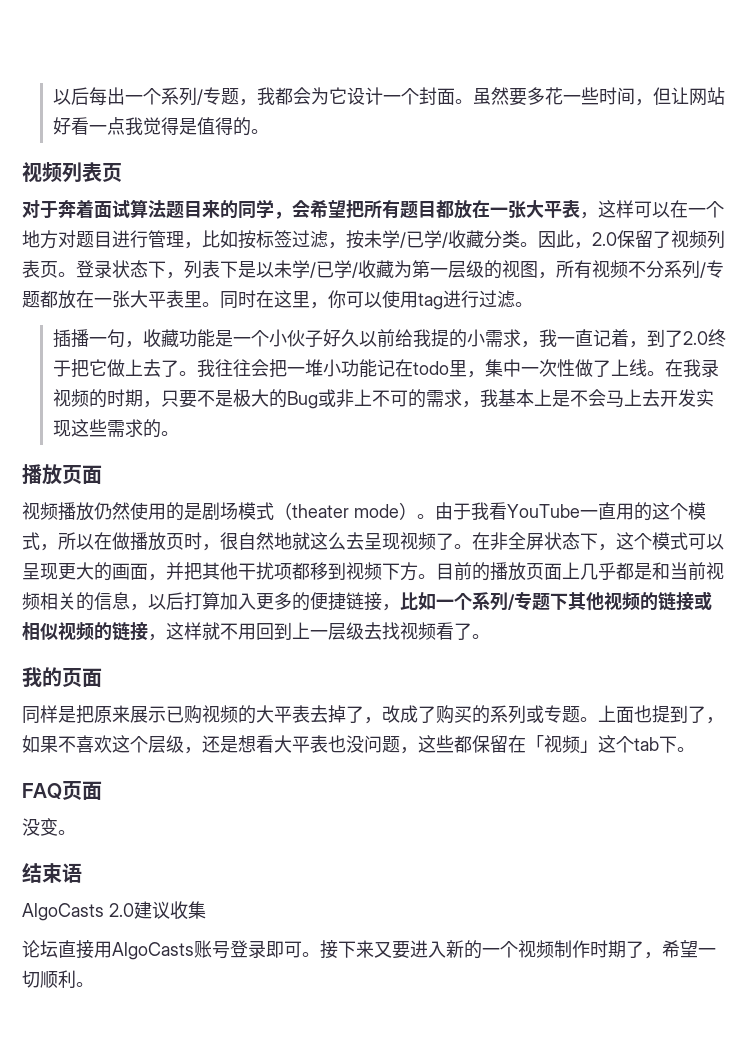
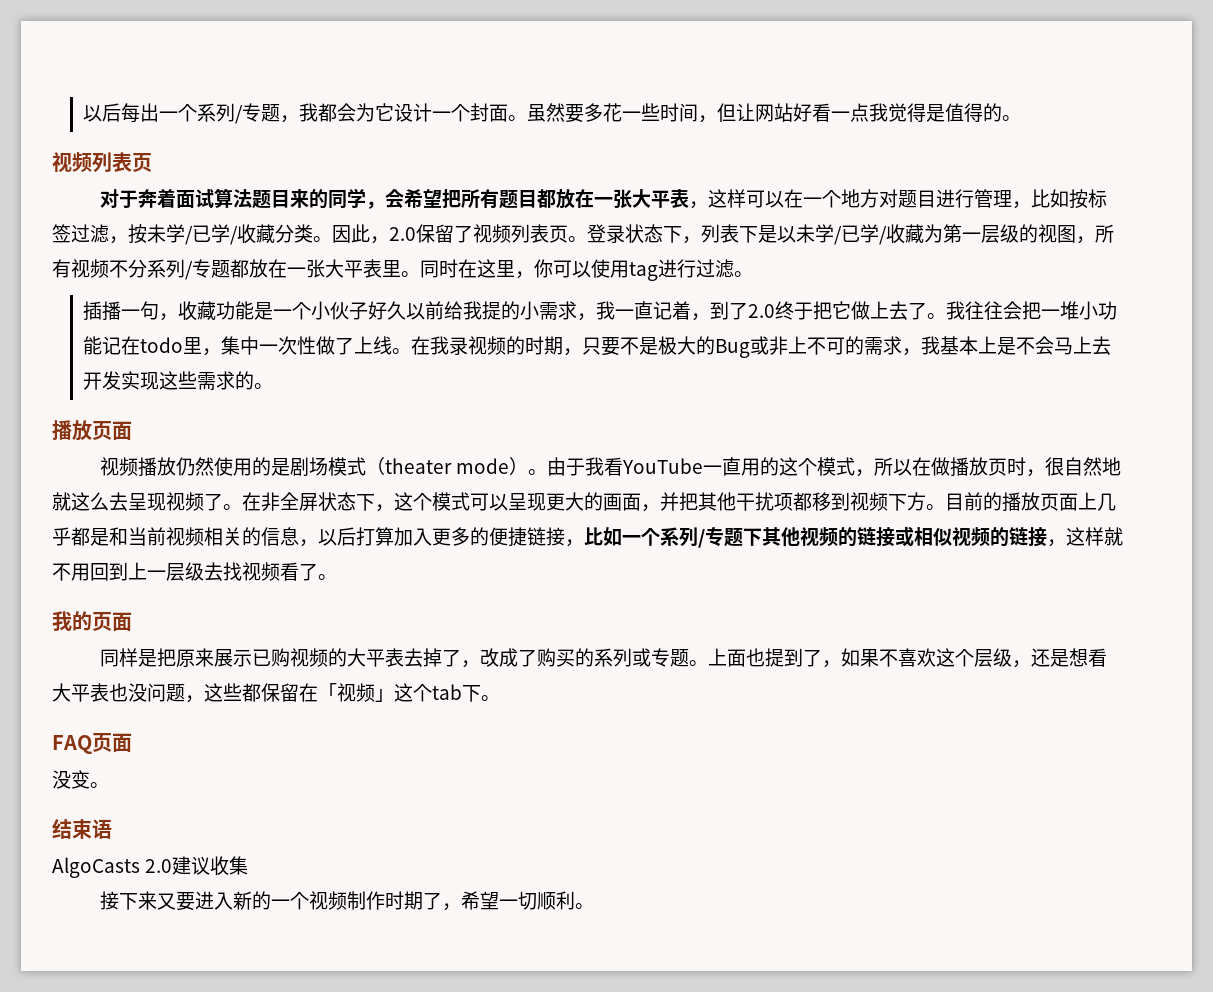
[22,940,320,960] 论坛直接用AlgoCasts账号登录即可。 -> (249, 865) none

